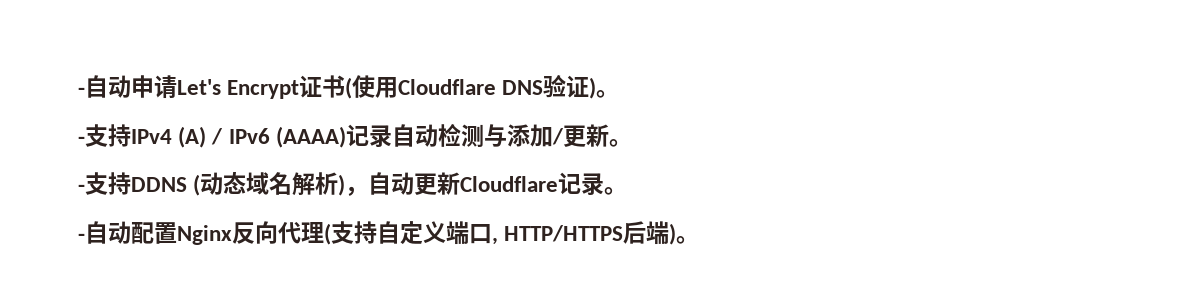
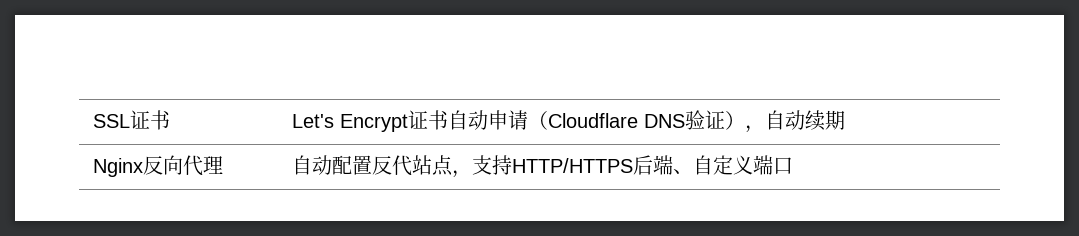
[78,74,620,99] [78,123,632,148] [78,172,628,196] [78,221,700,245] -自动申请Let's Encrypt证书(使用Cloudflare DNS验证)。 // -支持IPv4 (A) / IPv6 (AAAA)记录自动检测与添加/更新。 // -支持DDNS (动态域名解析)，自动更新Cloudflare记录。 // -自动配置Nginx反向代理(支持自定义端口, HTTP/HTTPS后端)。 -> [93,110,171,130] [292,110,846,133] [93,155,224,177] [292,155,794,178] SSL证书 | Let's Encrypt证书自动申请（Cloudflare DNS验证），自动续期 // Nginx反向代理 | 自动配置反代站点，支持HTTP/HTTPS后端、自定义端口

